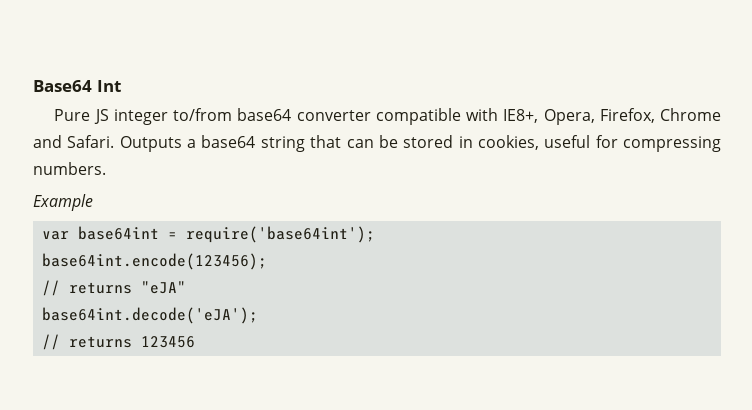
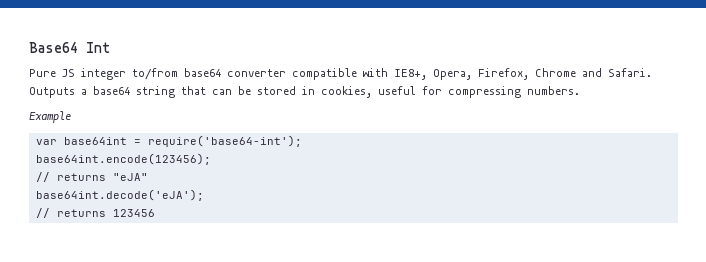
[186,226,376,243] require('base64int'); -> [147,135,302,147] require('base64-int');

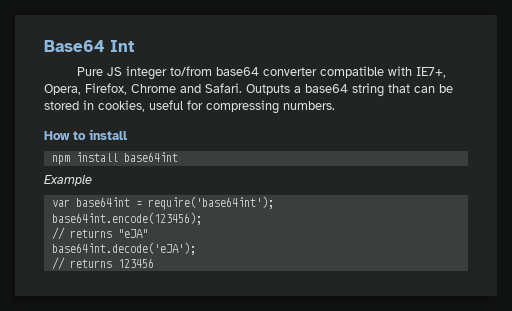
[394,69,427,80] IE8+, -> [416,67,447,78] IE7+,
(580, 90) none -> [44,129,128,140] [51,152,178,165] // How to install // npm install base64int
[147,135,302,147] require('base64-int'); -> [147,196,274,210] require('base64int');

